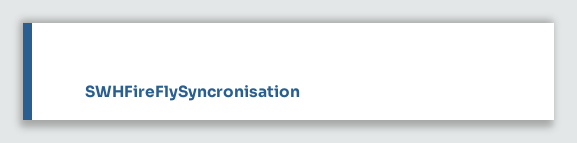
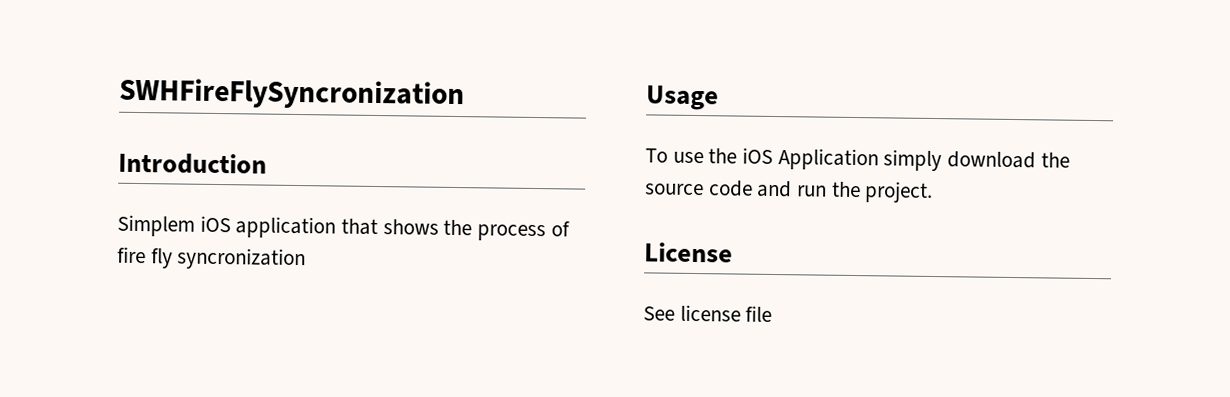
[85,85,300,101] SWHFireFlySyncronisation -> [119,77,465,111] [118,152,267,175] [117,214,570,242] [117,246,307,271] [646,85,719,111] [645,147,1070,172] [645,180,934,203] [644,242,733,263] [643,304,773,322] SWHFireFlySyncronization // Introduction // Simplem iOS application that shows the process of fire fly syncronization // Usage // To use the iOS Application simply download the source code and run the project. // License // See license file

